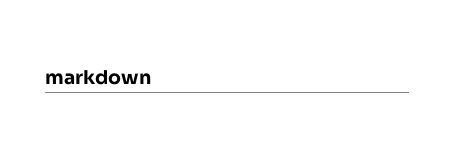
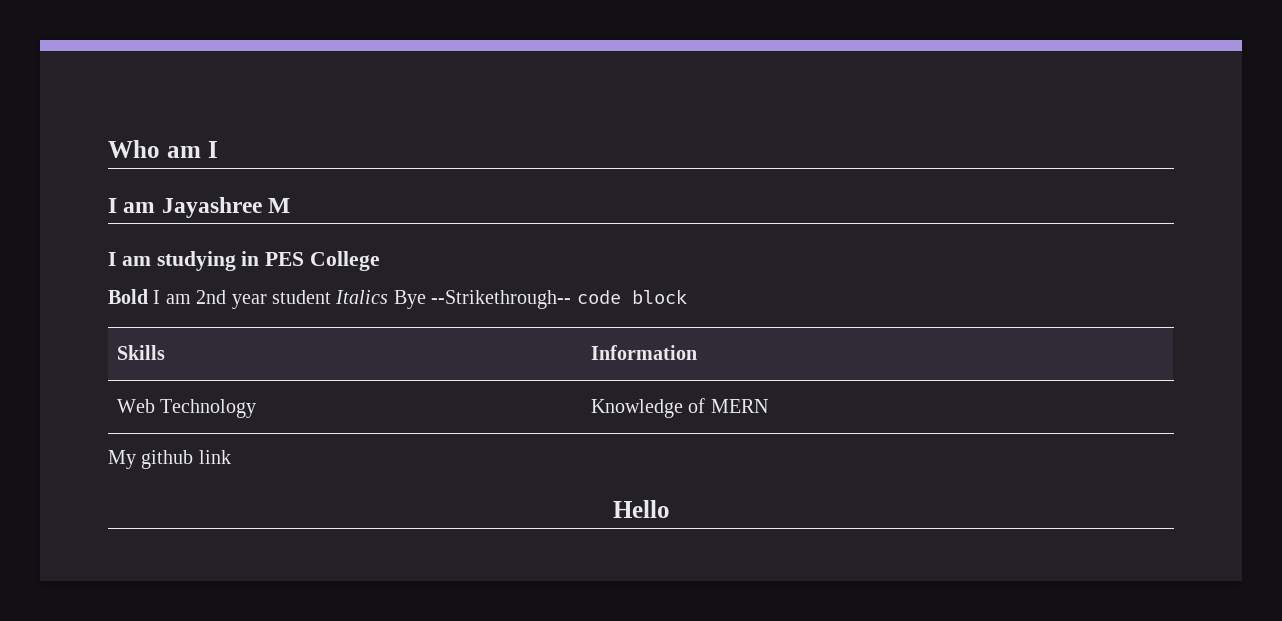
[45,70,151,85] markdown -> [108,140,218,158] [108,197,291,218] [108,251,381,271] [108,289,687,309] [116,345,165,360] [590,345,697,360] [116,399,257,418] [590,398,768,418] [108,450,231,469] [612,500,670,518] Who am I // I am Jayashree M // I am studying in PES College // Bold I am 2nd year student Italics Bye --Strikethrough-- code block // Skills | Information // Web Technology | Knowledge of MERN // My github link // Hello

